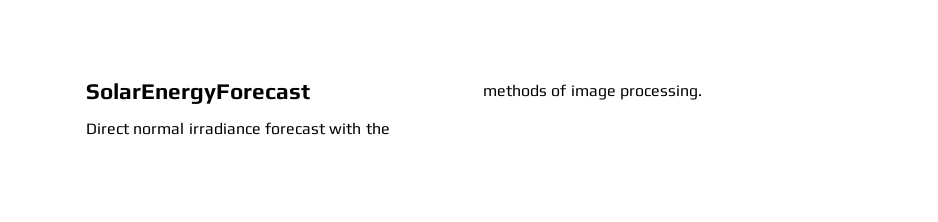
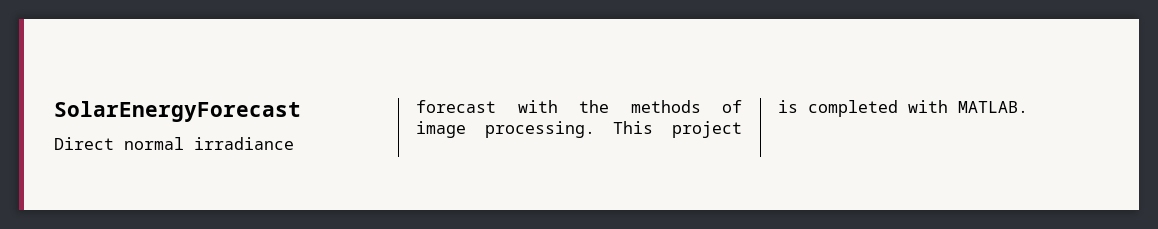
(702, 92) none -> [613,121,742,138] [778,100,1028,117] This project is completed with MATLAB.

